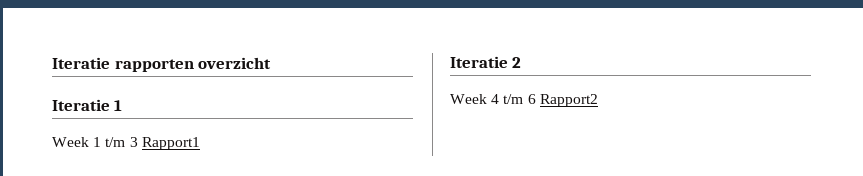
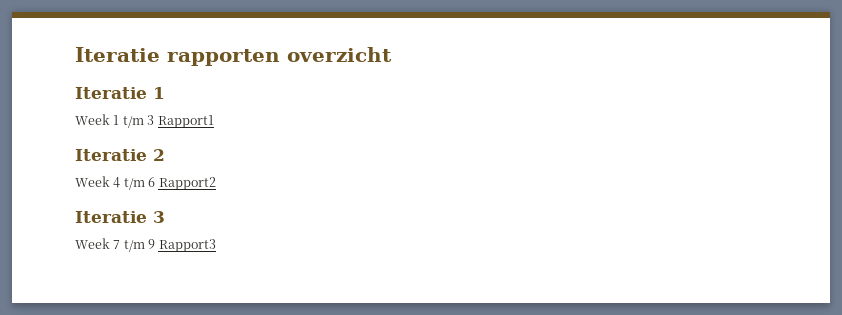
(598, 100) none -> [75,211,165,223] [75,238,216,252] // Iteratie 3 // Week 7 t/m 9 Rapport3

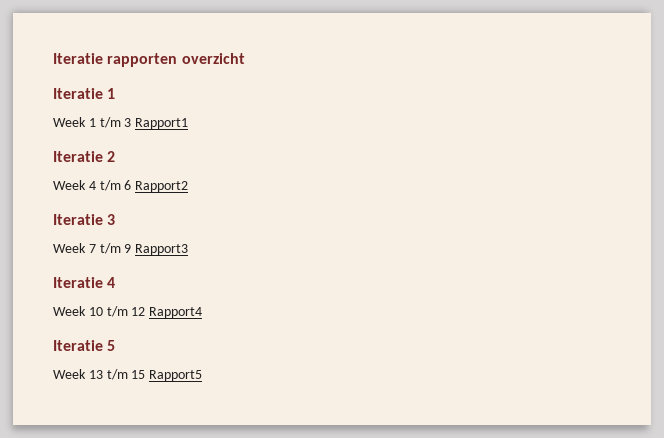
(216, 245) none -> [53,277,116,288] [53,306,203,318] [53,340,116,351] [53,369,203,381] // Iteratie 4 // Week 10 t/m 12 Rapport4 // Iteratie 5 // Week 13 t/m 15 Rapport5

